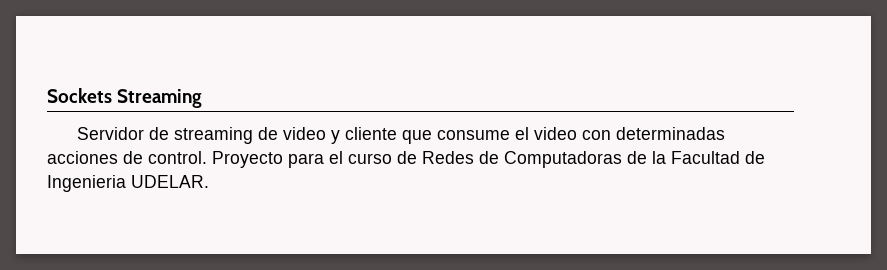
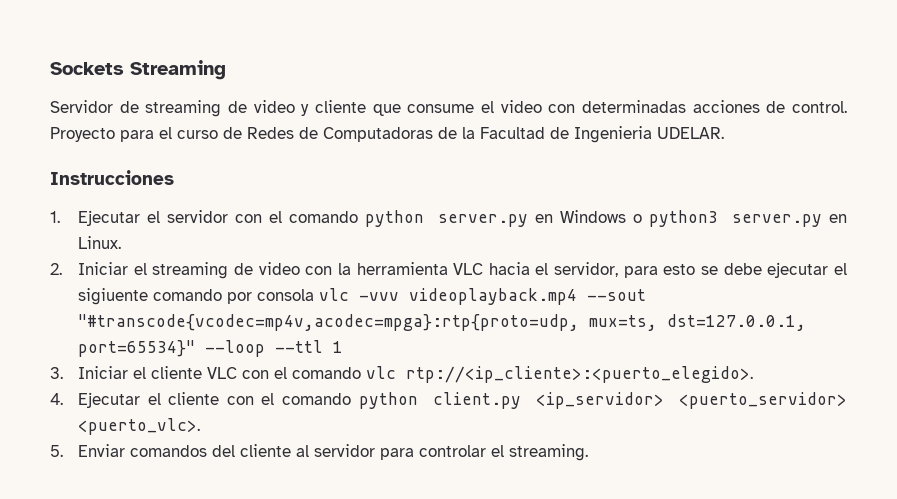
(209, 181) none -> [50,170,174,185] [50,210,847,227] [77,236,121,249] [50,262,847,279] [77,288,646,305] [77,314,806,331] [77,340,343,357] [50,366,753,383] [50,392,847,409] [77,418,200,435] [50,444,588,461] // Instrucciones // 1. Ejecutar el servidor con el comando python server.py en Windows o python3 server.py en Linux. // 2. Iniciar el streaming de video con la herramienta VLC hacia el servidor, para esto se debe ejecutar el sigiuente comando por consola vlc -vvv videoplayback.mp4 --sout "#transcode{vcodec=mp4v,acodec=mpga}:rtp{proto=udp, mux=ts, dst=127.0.0.1, port=65534}" --loop --ttl 1 // 3. Iniciar el cliente VLC con el comando vlc rtp://<ip_cliente>:<puerto_elegido>. // 4. Ejecutar el cliente con el comando python client.py <ip_servidor> <puerto_servidor> <puerto_vlc>. // 5. Enviar comandos del cliente al servidor para controlar el streaming.

